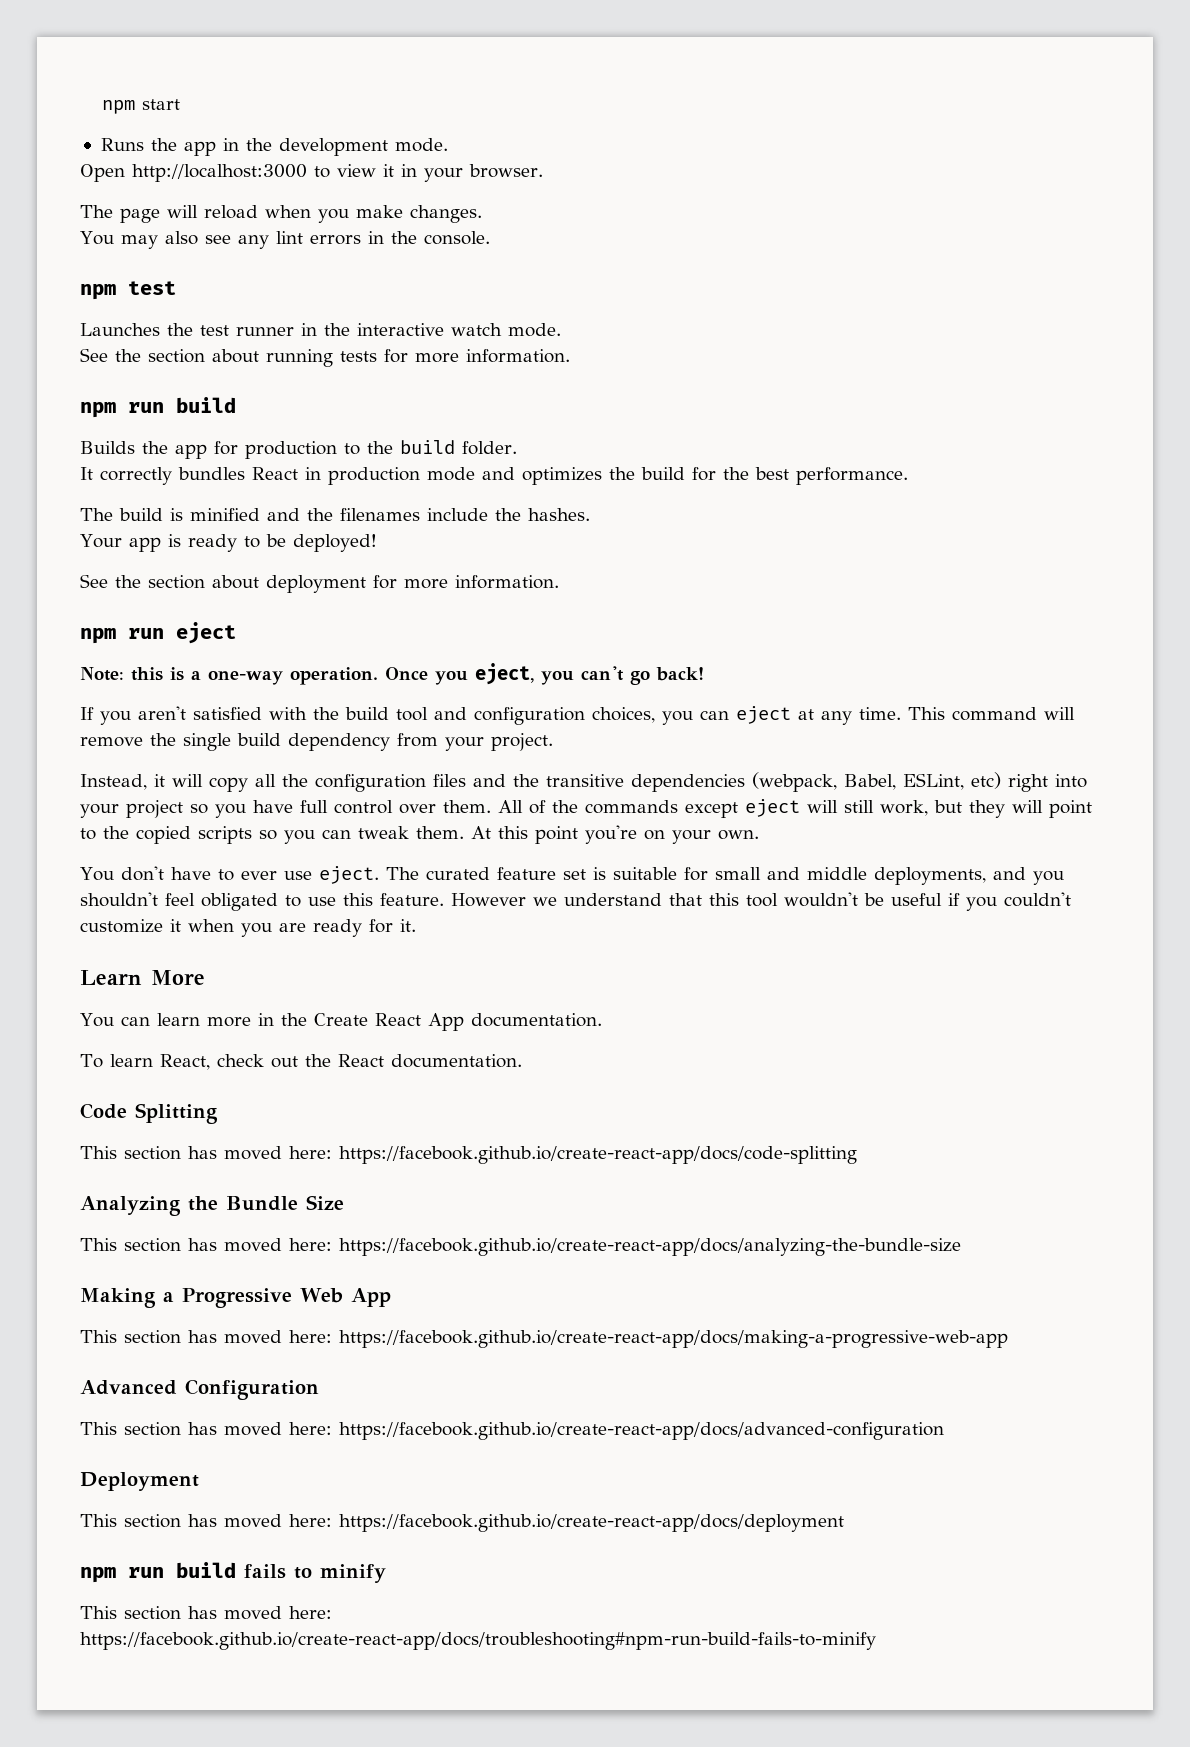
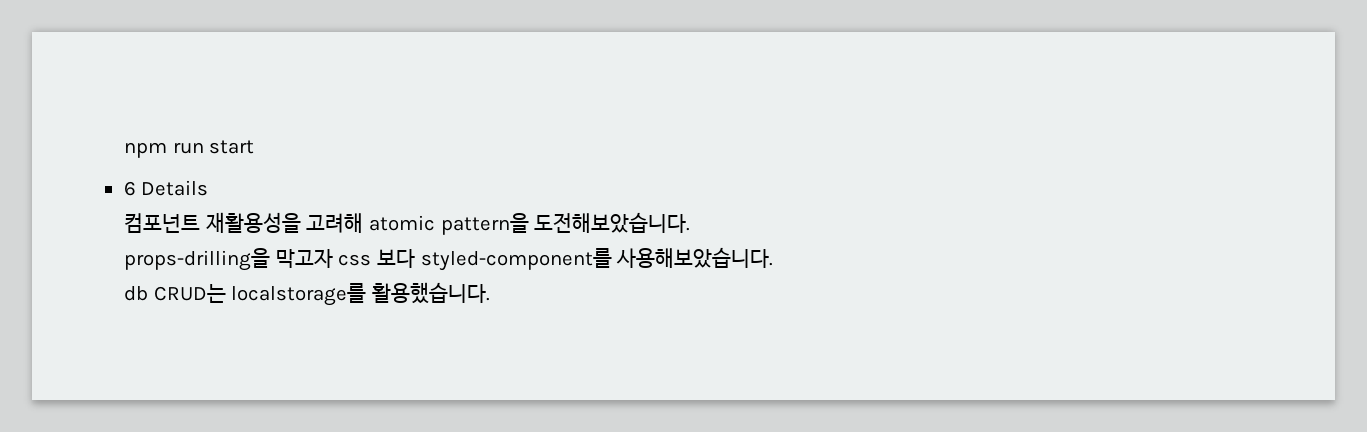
[102,100,136,114] npm -> [124,142,204,158] npm run
[100,138,448,156] [80,164,543,182] [80,205,482,223] [80,231,490,249] [80,281,176,300] [80,323,561,337] [80,348,570,367] [80,397,236,418] [80,440,517,459] [80,467,908,485] [80,508,590,521] [80,534,377,552] [80,574,559,593] [80,622,236,644] [80,663,704,685] [80,706,1075,725] [80,733,553,751] [80,772,1087,792] [80,799,1092,818] [80,825,759,844] [80,866,1064,885] [80,892,1071,911] [80,919,416,937] [80,970,205,985] [80,1013,602,1031] [80,1054,522,1070] [80,1103,218,1124] [80,1146,857,1164] [80,1195,344,1216] [80,1238,961,1256] [80,1288,391,1308] [80,1330,1008,1348] [80,1379,319,1400] [80,1422,944,1440] [80,1472,199,1491] [80,1514,844,1532] [80,1562,386,1583] [80,1606,332,1620] [80,1632,876,1650] Runs the app in the development mode. // Open http://localhost:3000 to view it in your browser. // The page will reload when you make changes. // You may also see any lint errors in the console. // npm test // Launches the test runner in the interactive watch mode. // See the section about running tests for more information. // npm run build // Builds the app for production to the build folder. // It correctly bundles React in production mode and optimizes the build for the best performance. // The build is minified and the filenames include the hashes. // Your app is ready to be deployed! // See the section about deployment for more information. // npm run eject // Note: this is a one-way operation. Once you eject, you can't go back! // If you aren't satisfied with the build tool and configuration choices, you can eject at any time. This command will remove the single build dependency from your project. // Instead, it will copy all the configuration files and the transitive dependencies (webpack, Babel, ESLint, etc) right into your project so you have full control over them. All of the commands except eject will still work, but they will point to the copied scripts so you can tweak them. At this point you're on your own. // You don't have to ever use eject. The curated feature set is suitable for small and middle deployments, and you shouldn't feel obligated to use this feature. However we understand that this tool wouldn't be useful if you couldn't customize it when you are ready for it. // Learn More // You can learn more in the Create React App documentation. // To learn React, check out the React documentation. // Code Splitting // This section has moved here: https://facebook.github.io/create-react-app/docs/code-splitting // Analyzing the Bundle Size // This section has moved here: https://facebook.github.io/create-react-app/docs/analyzing-the-bundle-size // Making a Progressive Web App // This section has moved here: https://facebook.github.io/create-react-app/docs/making-a-progressive-web-app // Advanced Configuration // This section has moved here: https://facebook.github.io/create-react-app/docs/advanced-configuration // Deployment // This section has moved here: https://facebook.github.io/create-react-app/docs/deployment // npm run build fails to minify // This section has moved here: https://facebook.github.io/create-react-app/docs/troubleshooting#npm-run-build-fails-to-minify -> [123,180,209,196] [124,212,691,235] [124,247,774,271] [124,282,490,306] 6 Details // 컴포넌트 재활용성을 고려해 atomic pattern을 도전해보았습니다. // props-drilling을 막고자 css 보다 styled-component를 사용해보았습니다. // db CRUD는 localstorage를 활용했습니다.

